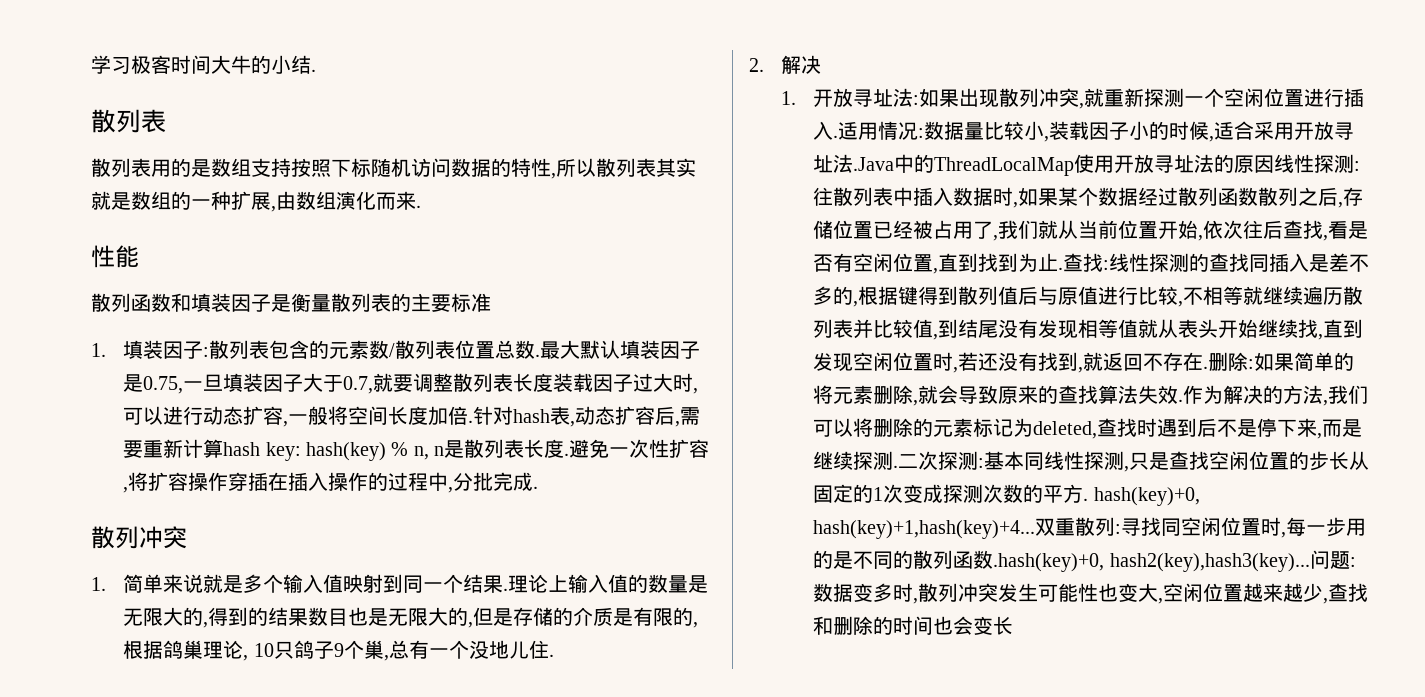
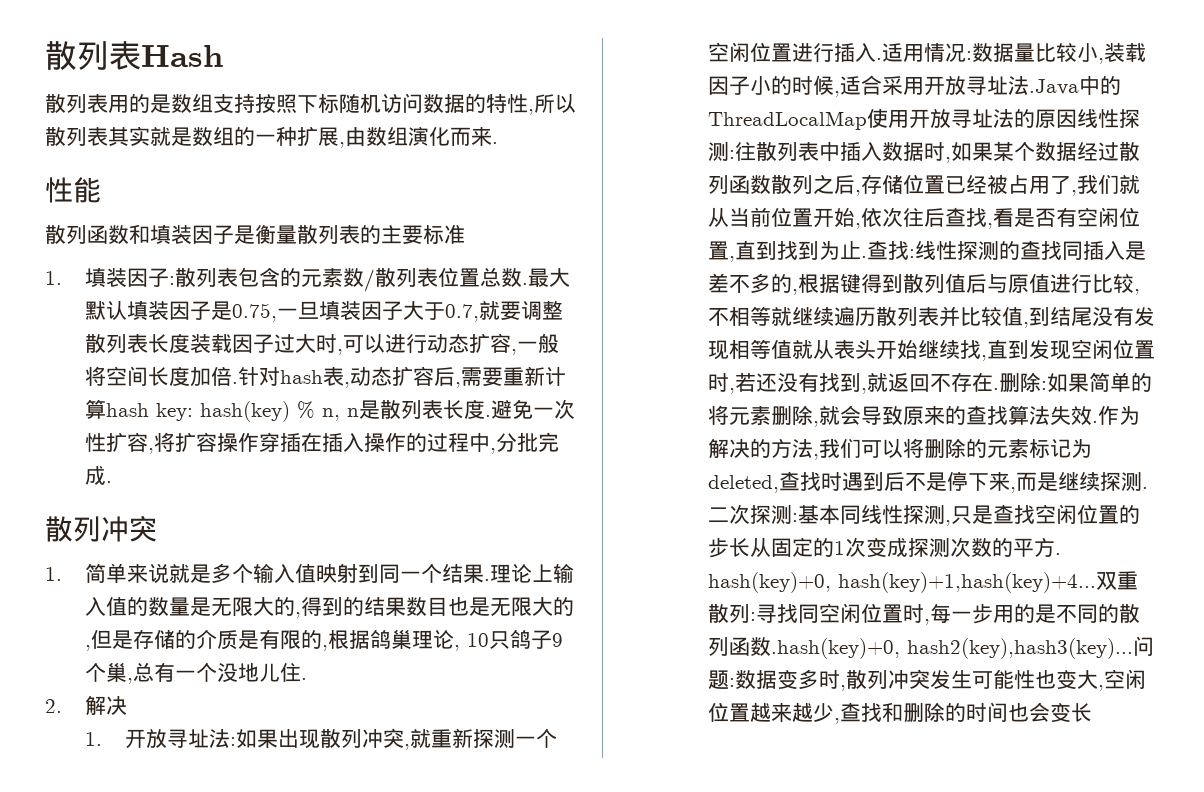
[91,55,316,74] [91,109,166,133] 学习极客时间大牛的小结. // 散列表 -> [45,41,223,70] 散列表Hash

